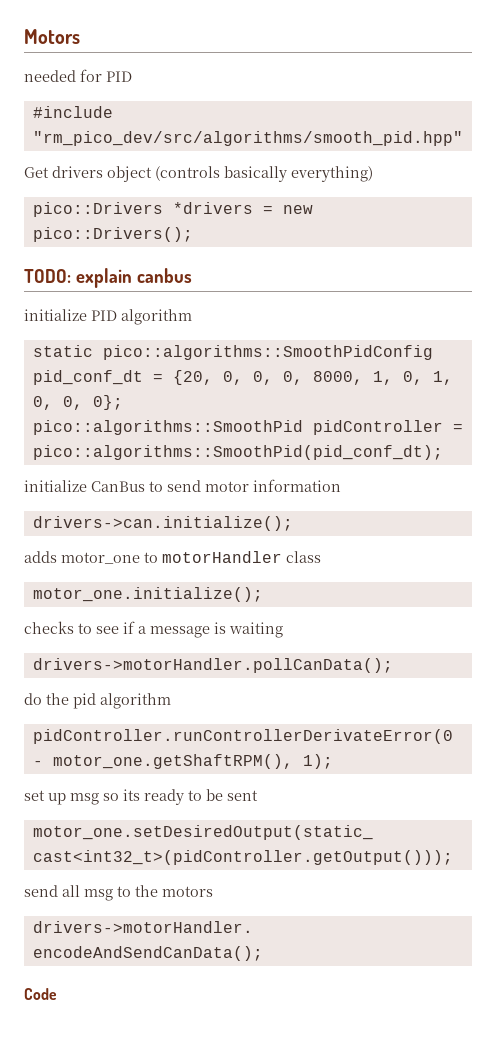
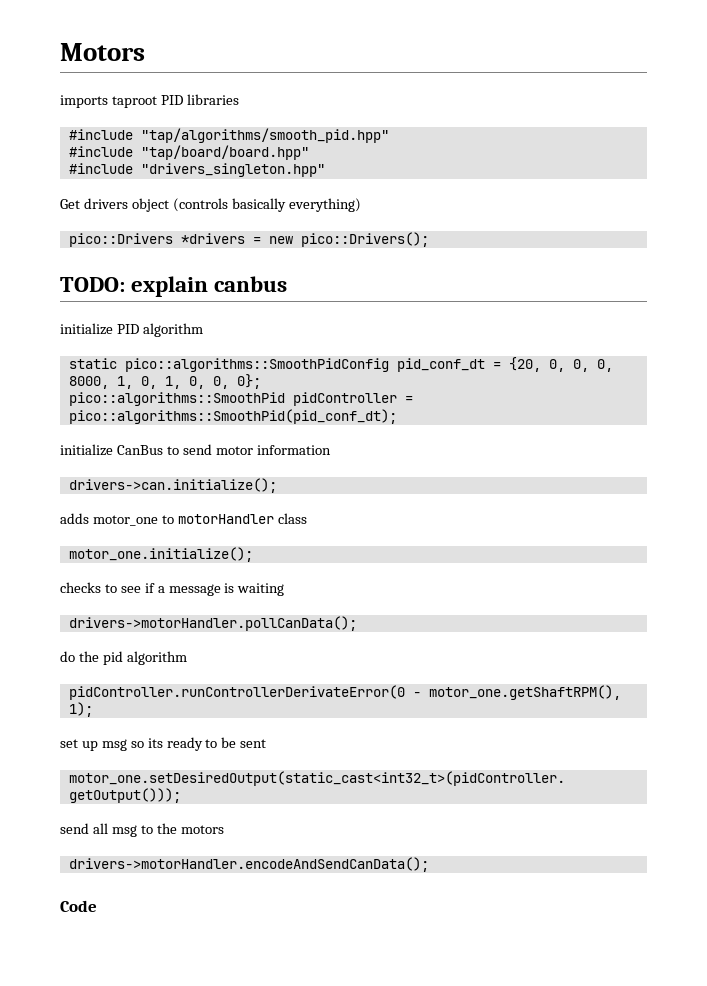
[24,69,132,82] [32,106,113,118] [32,131,463,146] needed for PID // #include "rm_pico_dev/src/algorithms/smooth_pid.hpp" -> [60,94,239,108] [68,128,389,143] [68,145,309,160] [68,163,325,177] imports taproot PID libraries // #include "tap/algorithms/smooth_pid.hpp" // #include "tap/board/board.hpp" // #include "drivers_singleton.hpp"

